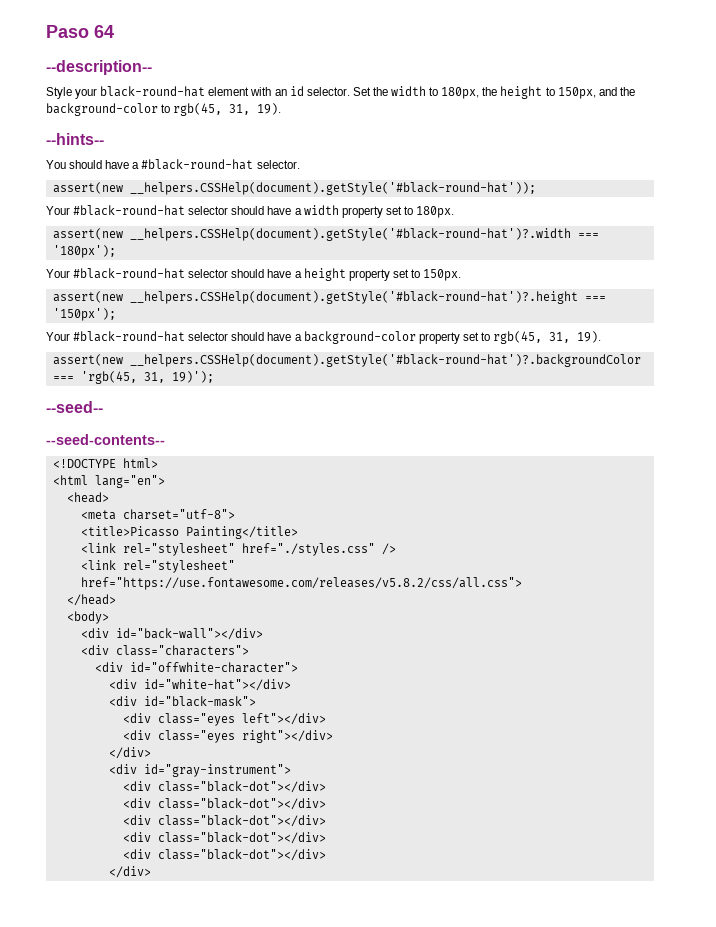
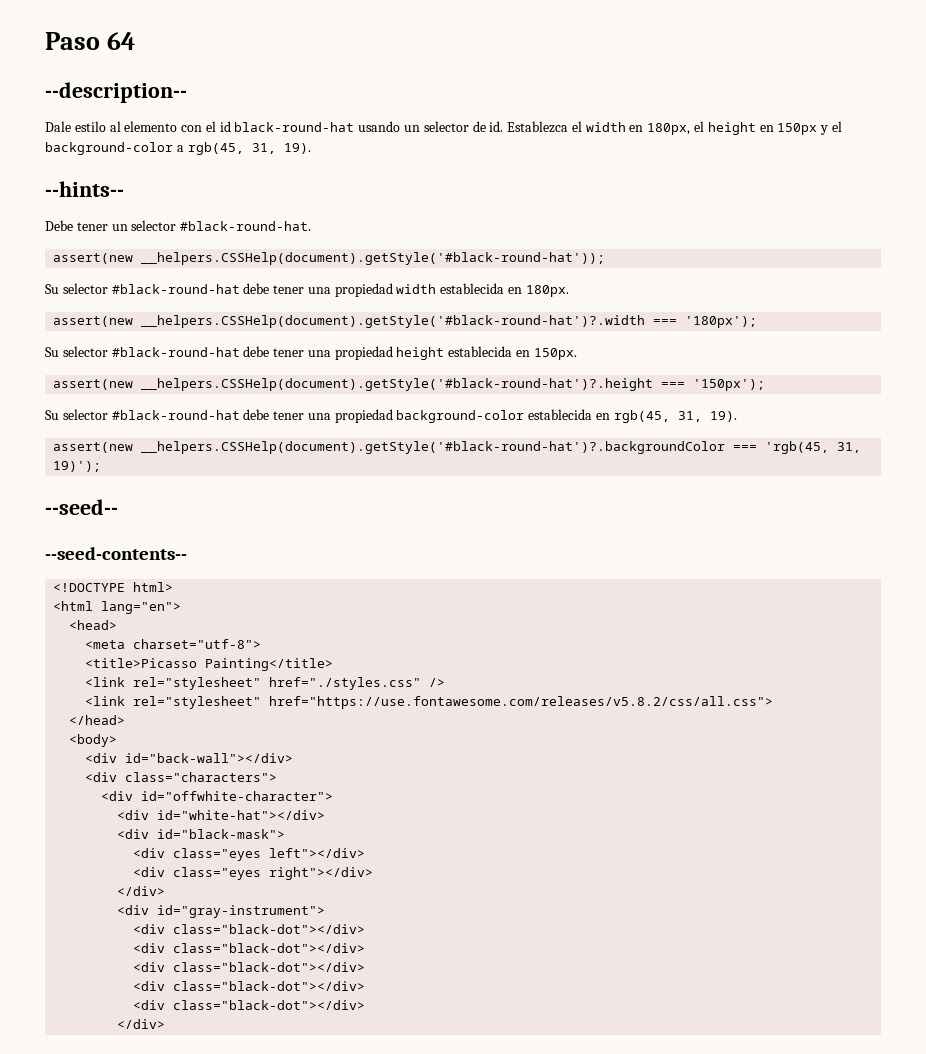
[46,86,635,99] [46,103,282,116] [46,133,104,145] [46,159,300,170] [52,182,536,195] [46,205,413,218] Style your black-round-hat element with an id selector. Set the width to 180px, the height to 150px, and the background-color to rgb(45, 31, 19). // --hints-- // You should have a #black-round-hat selector. // assert(new __helpers.CSSHelp(document).getStyle('#black-round-hat')); // Your #black-round-hat selector should have a width property set to -> [45,121,842,135] [45,142,311,155] [45,181,124,197] [45,220,312,231] [53,252,606,265] [45,283,523,297] Dale estilo al elemento con el id black-round-hat usando un selector de id. Establezca el width en 180px, el height en 150px y el background-color a rgb(45, 31, 19). // --hints-- // Debe tener un selector #black-round-hat. // assert(new __helpers.CSSHelp(document).getStyle('#black-round-hat')); // Su selector #black-round-hat debe tener una propiedad width establecida en
[46,268,420,281] Your #black-round-hat selector should have a height property set to -> [45,346,531,360] Su selector #black-round-hat debe tener una propiedad height establecida en
[46,331,490,344] Your #black-round-hat selector should have a background-color property set to -> [45,409,611,423] Su selector #black-round-hat debe tener una propiedad background-color establecida en

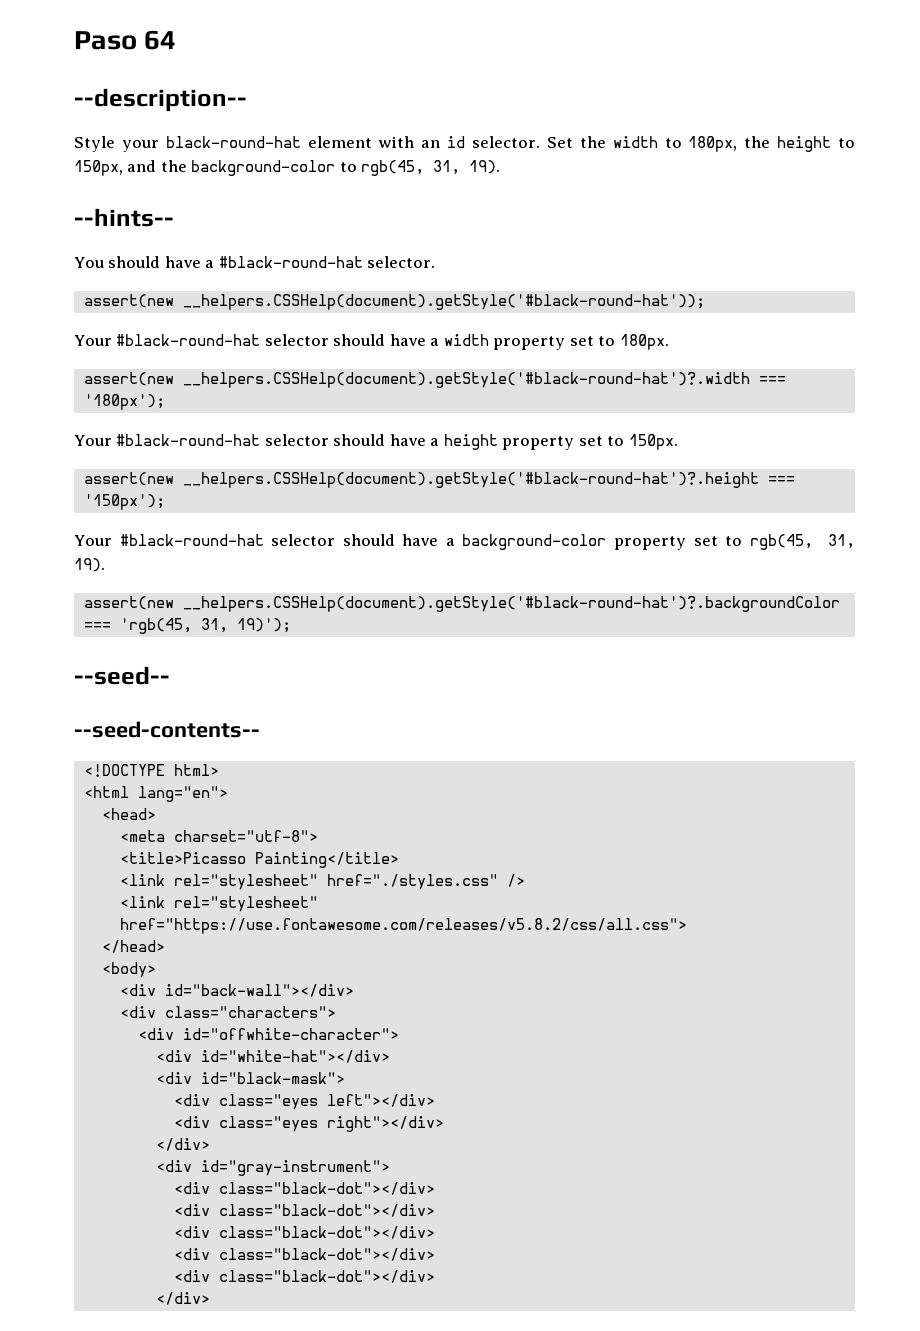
[45,121,842,135] [45,142,311,155] [45,181,124,197] [45,220,312,231] [53,252,606,265] [45,283,523,297] Dale estilo al elemento con el id black-round-hat usando un selector de id. Establezca el width en 180px, el height en 150px y el background-color a rgb(45, 31, 19). // --hints-- // Debe tener un selector #black-round-hat. // assert(new __helpers.CSSHelp(document).getStyle('#black-round-hat')); // Su selector #black-round-hat debe tener una propiedad width establecida en -> [74,136,856,152] [74,160,501,176] [74,208,174,227] [74,256,436,268] [83,294,705,310] [74,334,616,350] Style your black-round-hat element with an id selector. Set the width to 180px, the height to 150px, and the background-color to rgb(45, 31, 19). // --hints-- // You should have a #black-round-hat selector. // assert(new __helpers.CSSHelp(document).getStyle('#black-round-hat')); // Your #black-round-hat selector should have a width property set to
[45,346,531,360] Su selector #black-round-hat debe tener una propiedad height establecida en -> [74,434,625,450] Your #black-round-hat selector should have a height property set to
[45,409,611,423] Su selector #black-round-hat debe tener una propiedad background-color establecida en -> [74,534,743,550] Your #black-round-hat selector should have a background-color property set to

